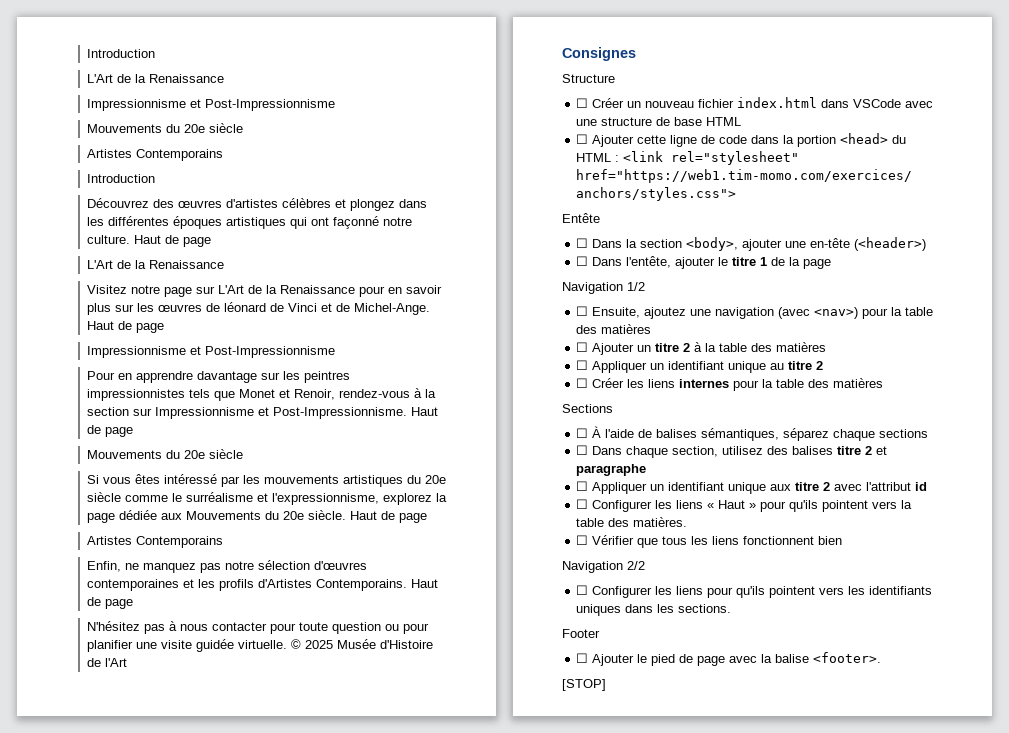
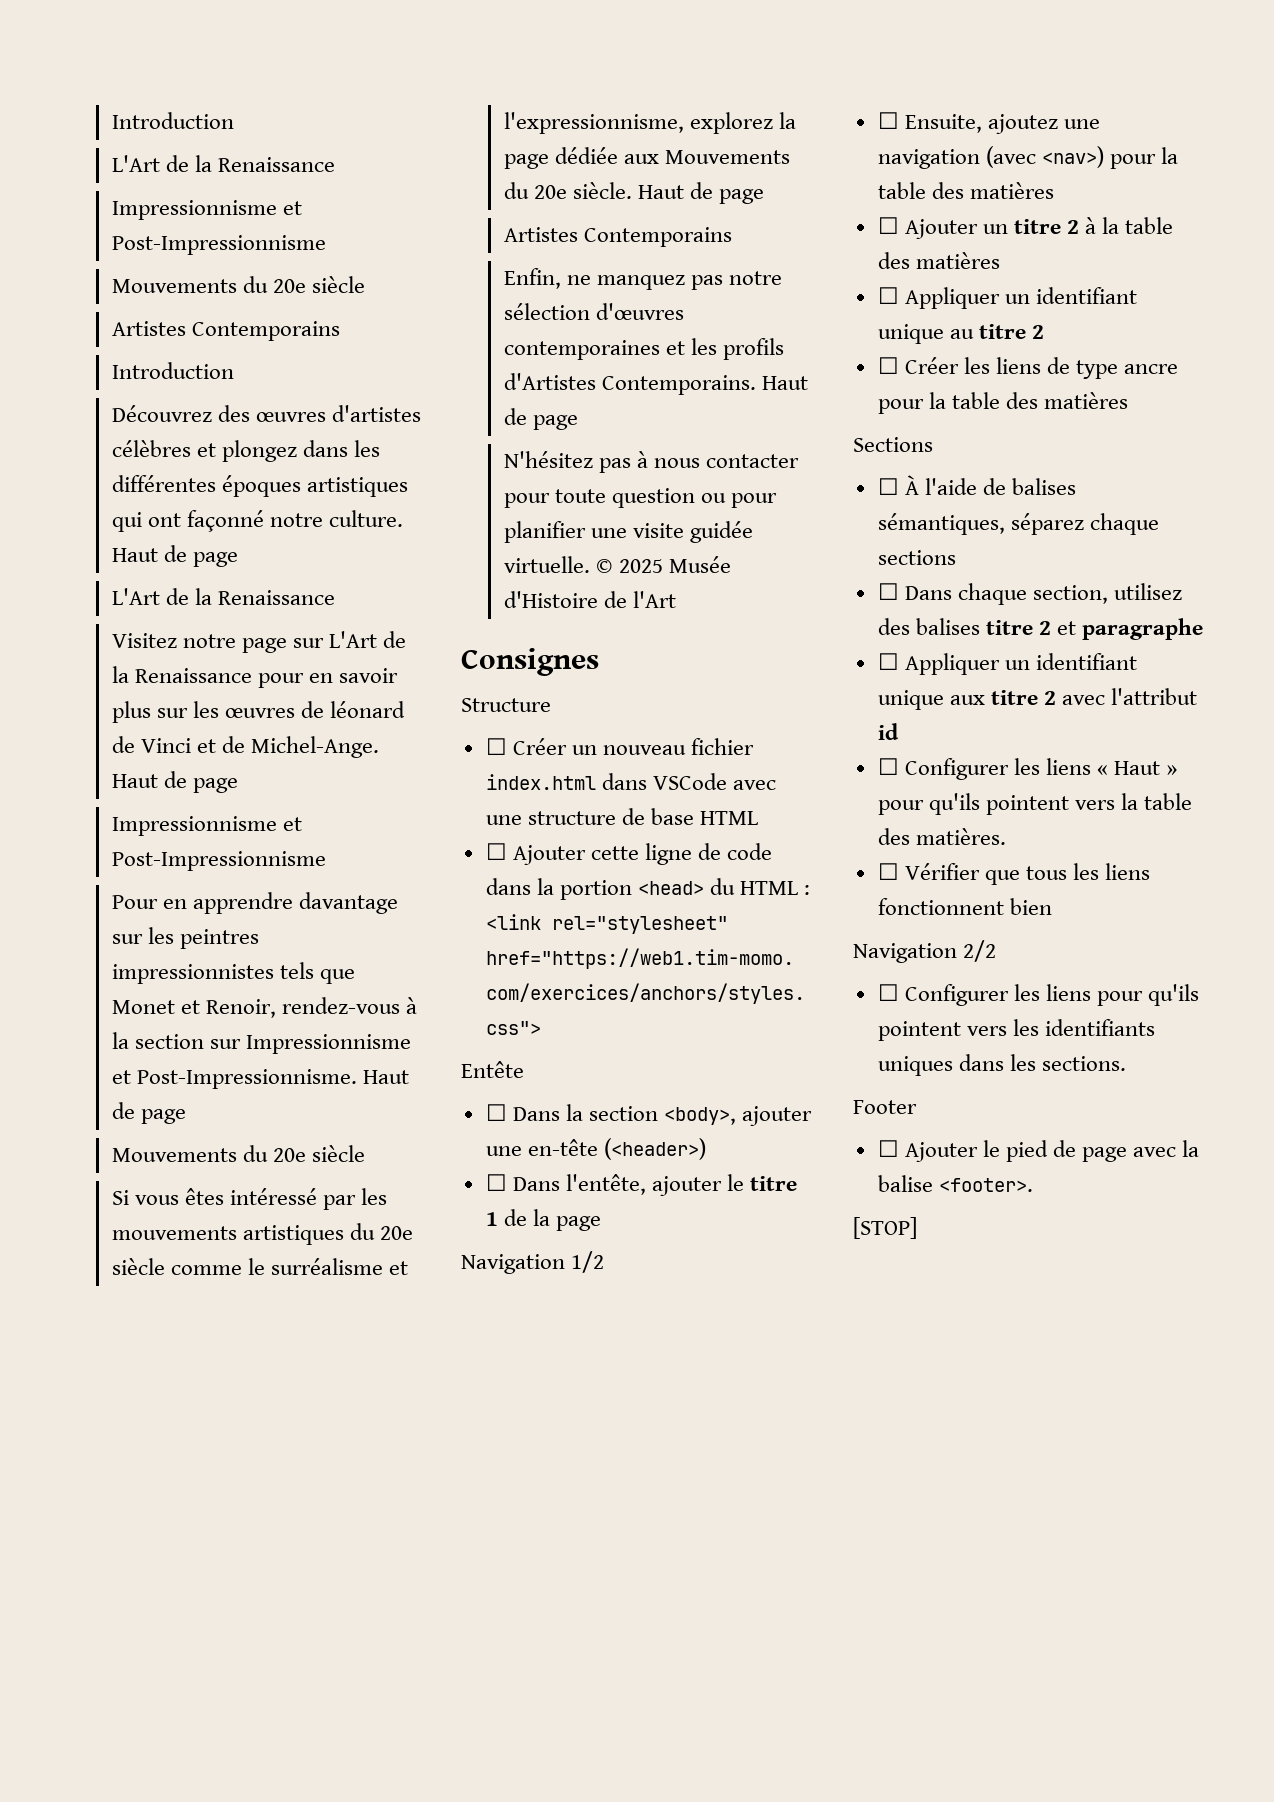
[679,379,730,388] internes -> [1047,357,1179,379] de type ancre

